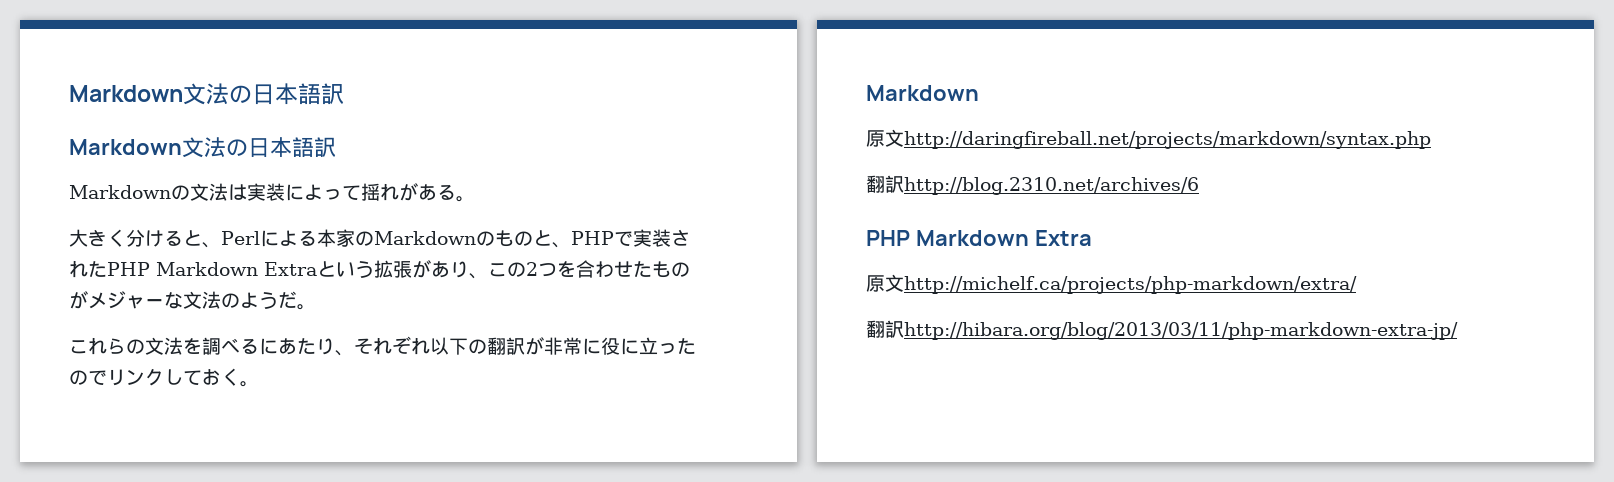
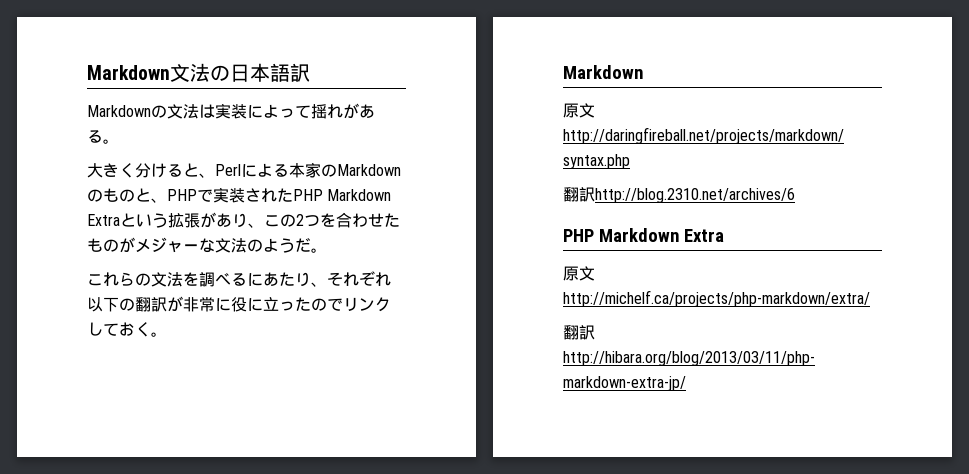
[69,83,344,105] [69,137,336,158] Markdown文法の日本語訳 // Markdown文法の日本語訳 -> [87,63,310,82] Markdown文法の日本語訳

